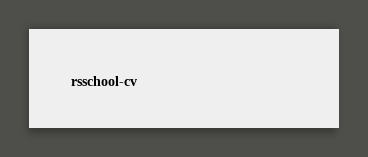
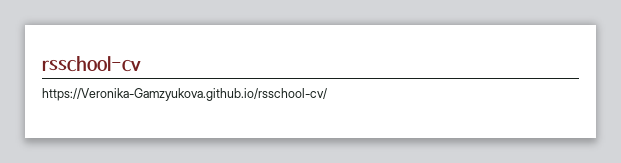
(137, 81) none -> [42,88,327,101] // https://Veronika-Gamzyukova.github.io/rsschool-cv/

